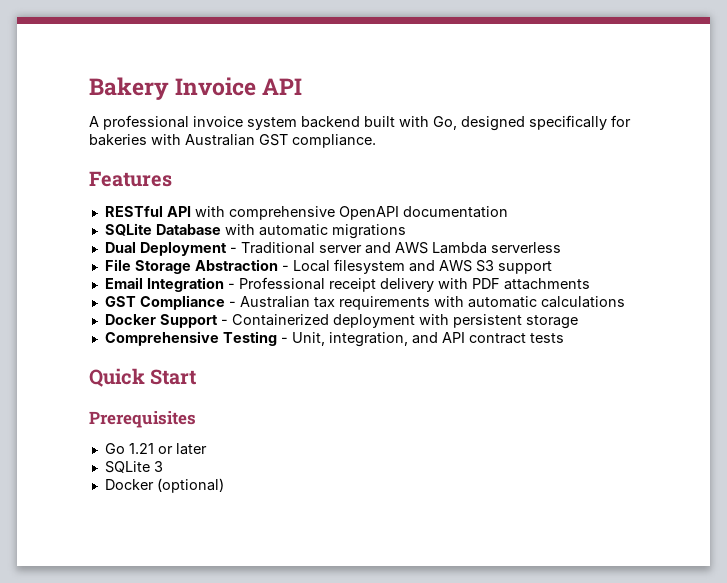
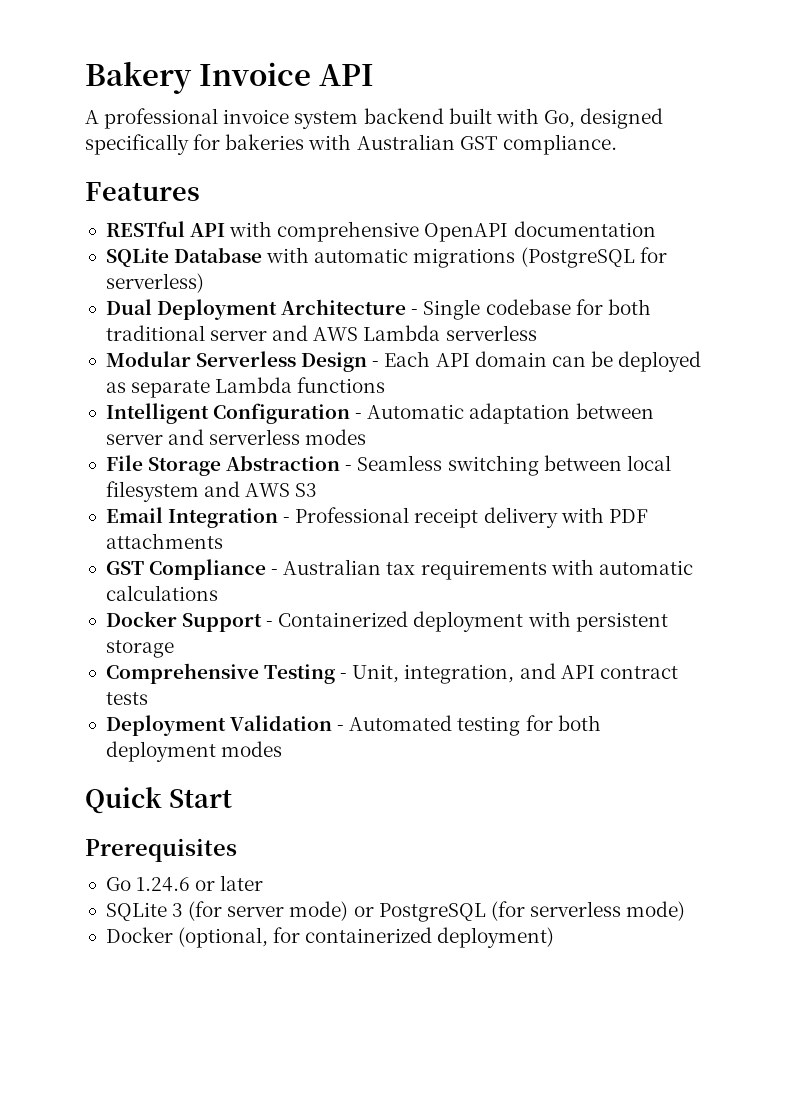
(406, 231) none -> [520,247,667,268] [105,273,204,293] (PostgreSQL for serverless)
[229,242,315,254] - Traditional -> [281,299,651,320] [105,325,205,341] Architecture - Single codebase for both traditional
(561, 247) none -> [105,351,702,372] [105,377,386,398] [105,403,654,424] [105,429,367,445] // Modular Serverless Design - Each API domain can be deployed as separate Lambda functions // Intelligent Configuration - Automatic adaptation between server and serverless modes
[292,260,330,272] Local -> [357,455,671,476] Seamless switching between local
[497,261,552,274] support -> (318, 490) none
(564, 338) none -> [105,715,601,736] [105,741,283,762] // Deployment Validation - Automated testing for both deployment modes
[128,443,154,454] 1.21 -> [136,877,191,892] 1.24.6
[104,478,224,493] // Docker (optional) -> [188,901,686,922] [105,927,555,948] (for server mode) or PostgreSQL (for serverless mode) // Docker (optional, for containerized deployment)

